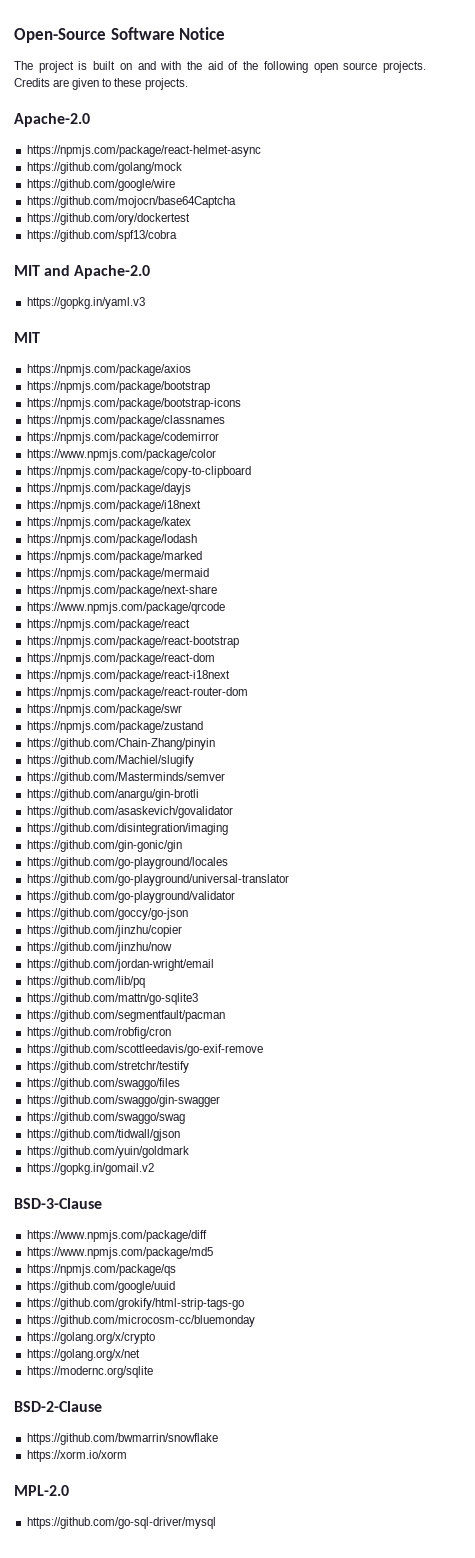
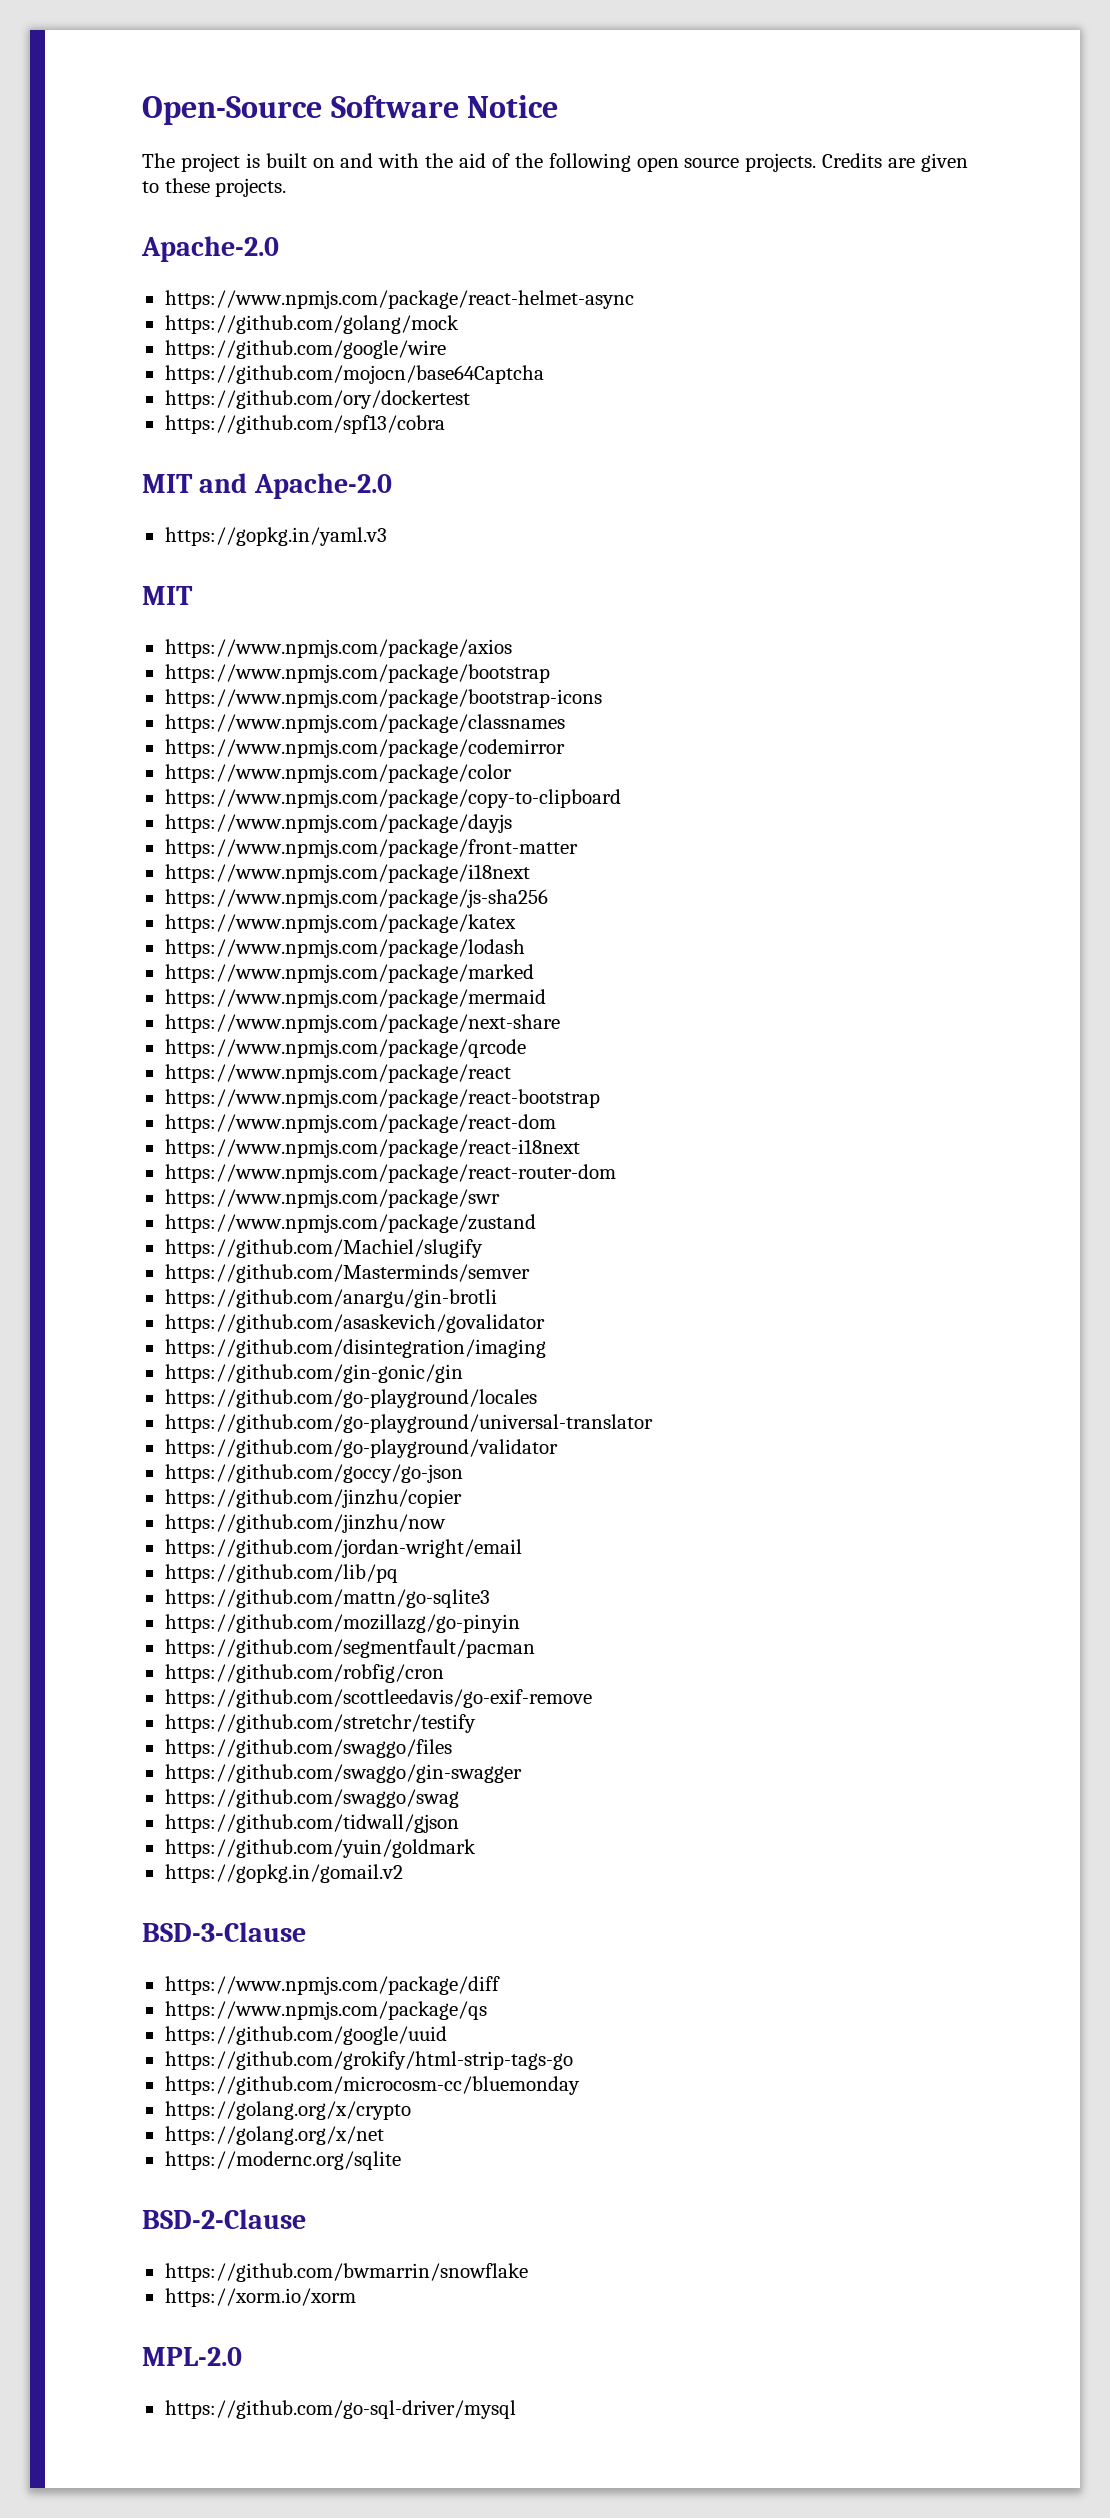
[26,145,261,157] https://npmjs.com/package/react-helmet-async -> [164,290,634,309] https://www.npmjs.com/package/react-helmet-async
[26,364,191,376] [26,381,210,393] [26,398,241,410] [26,415,225,427] [26,432,219,444] [26,449,216,461] [26,466,251,478] [26,483,191,495] [26,500,201,512] [26,517,191,529] [26,534,197,546] [26,551,202,563] [26,568,209,580] [26,585,217,597] [26,602,225,614] [26,619,190,631] [26,636,239,648] [26,653,215,665] [26,670,230,682] [26,687,248,699] [26,704,182,716] [26,721,203,733] [26,738,215,750] https://npmjs.com/package/axios // https://npmjs.com/package/bootstrap // https://npmjs.com/package/bootstrap-icons // https://npmjs.com/package/classnames // https://npmjs.com/package/codemirror // https://www.npmjs.com/package/color // https://npmjs.com/package/copy-to-clipboard // https://npmjs.com/package/dayjs // https://npmjs.com/package/i18next // https://npmjs.com/package/katex // https://npmjs.com/package/lodash // https://npmjs.com/package/marked // https://npmjs.com/package/mermaid // https://npmjs.com/package/next-share // https://www.npmjs.com/package/qrcode // https://npmjs.com/package/react // https://npmjs.com/package/react-bootstrap // https://npmjs.com/package/react-dom // https://npmjs.com/package/react-i18next // https://npmjs.com/package/react-router-dom // https://npmjs.com/package/swr // https://npmjs.com/package/zustand // https://github.com/Chain-Zhang/pinyin -> [164,639,512,658] [164,664,550,683] [164,689,602,708] [164,714,565,733] [164,739,565,758] [164,764,512,783] [164,789,621,808] [164,814,512,833] [164,839,578,858] [164,864,530,883] [164,889,548,908] [164,914,516,933] [164,939,525,958] [164,964,534,983] [164,989,546,1008] [164,1014,560,1033] [164,1039,526,1058] [164,1064,511,1083] [164,1089,600,1108] [164,1114,556,1133] [164,1139,580,1158] [164,1164,616,1183] [164,1189,500,1208] [164,1214,536,1233] https://www.npmjs.com/package/axios // https://www.npmjs.com/package/bootstrap // https://www.npmjs.com/package/bootstrap-icons // https://www.npmjs.com/package/classnames // https://www.npmjs.com/package/codemirror // https://www.npmjs.com/package/color // https://www.npmjs.com/package/copy-to-clipboard // https://www.npmjs.com/package/dayjs // https://www.npmjs.com/package/front-matter // https://www.npmjs.com/package/i18next // https://www.npmjs.com/package/js-sha256 // https://www.npmjs.com/package/katex // https://www.npmjs.com/package/lodash // https://www.npmjs.com/package/marked // https://www.npmjs.com/package/mermaid // https://www.npmjs.com/package/next-share // https://www.npmjs.com/package/qrcode // https://www.npmjs.com/package/react // https://www.npmjs.com/package/react-bootstrap // https://www.npmjs.com/package/react-dom // https://www.npmjs.com/package/react-i18next // https://www.npmjs.com/package/react-router-dom // https://www.npmjs.com/package/swr // https://www.npmjs.com/package/zustand
(198, 999) none -> [164,1614,520,1633] // https://github.com/mozillazg/go-pinyin
[26,1247,213,1259] [26,1264,176,1276] https://www.npmjs.com/package/md5 // https://npmjs.com/package/qs -> [164,2001,487,2020] https://www.npmjs.com/package/qs

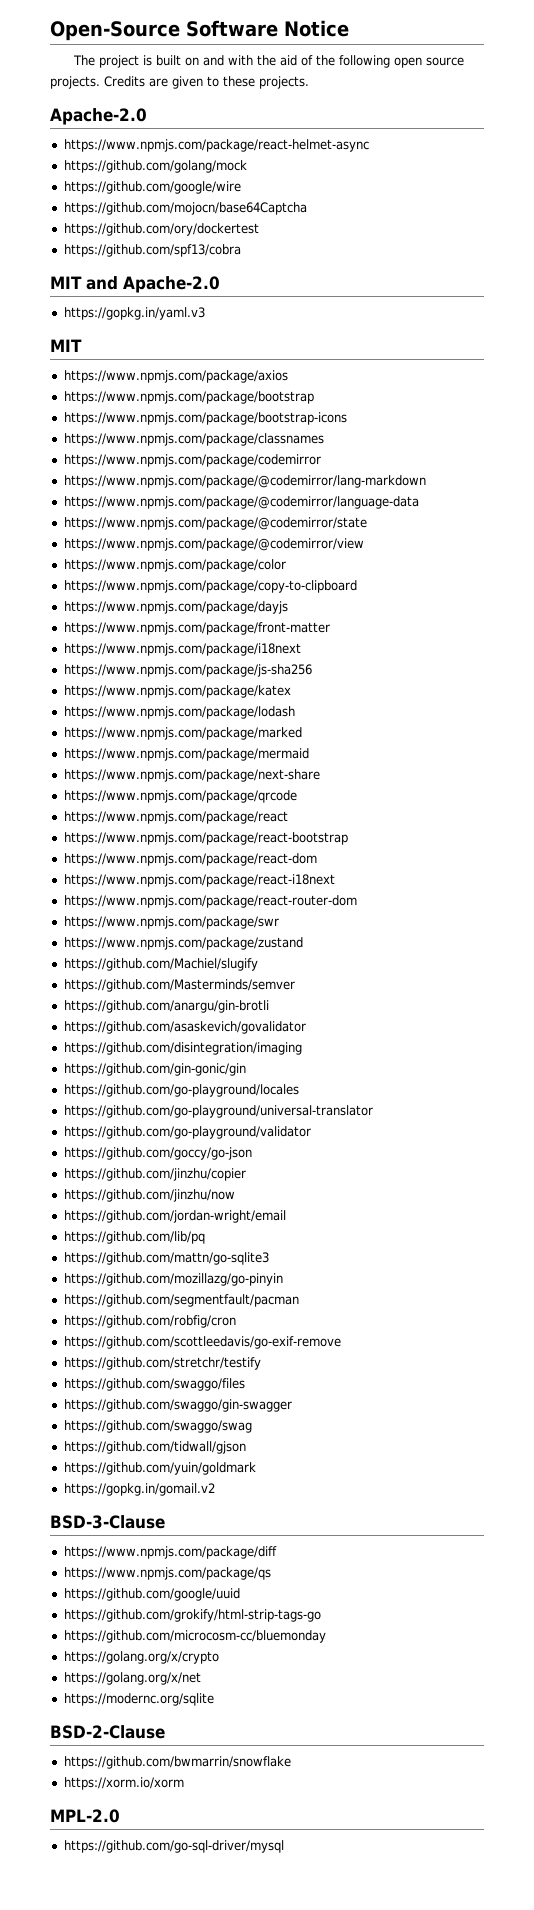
(565, 748) none -> [63,475,426,488] [63,496,419,509] [63,517,367,530] [63,538,364,551] // https://www.npmjs.com/package/@codemirror/lang-markdown // https://www.npmjs.com/package/@codemirror/language-data // https://www.npmjs.com/package/@codemirror/state // https://www.npmjs.com/package/@codemirror/view

